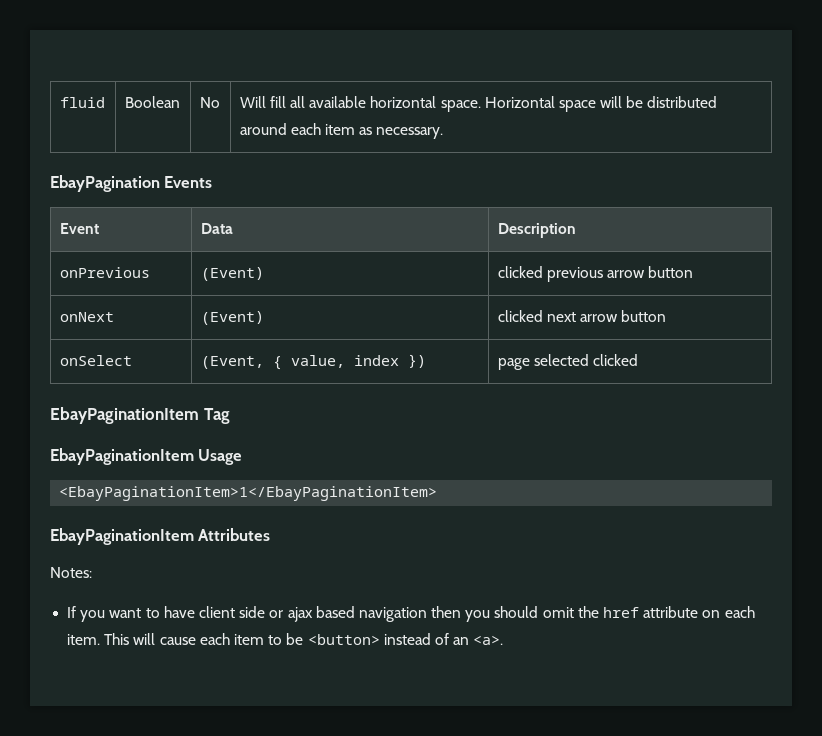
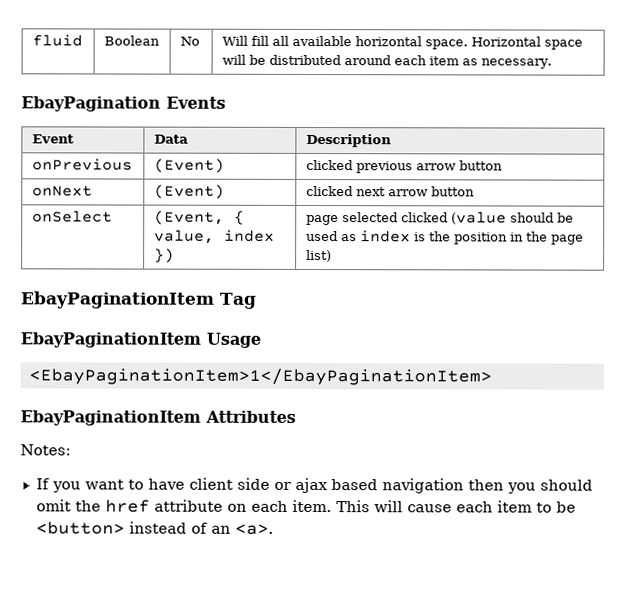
(638, 360) none -> [450,211,574,225] [305,230,584,245] [305,249,332,263] (value should be used as index is the position in the page list)

